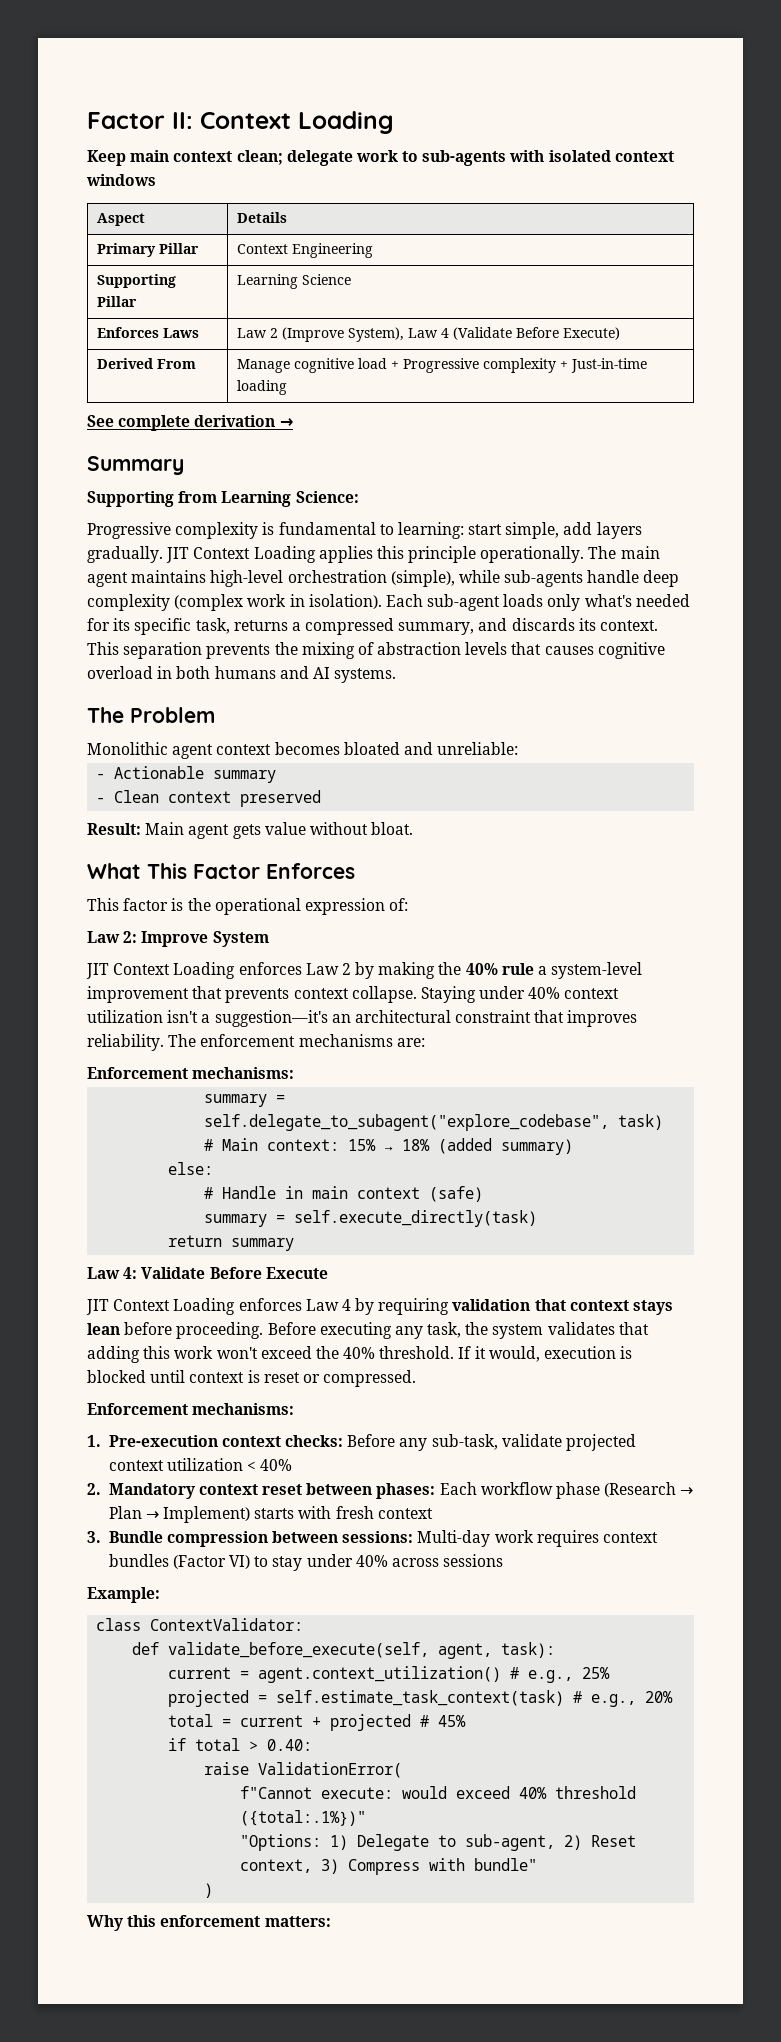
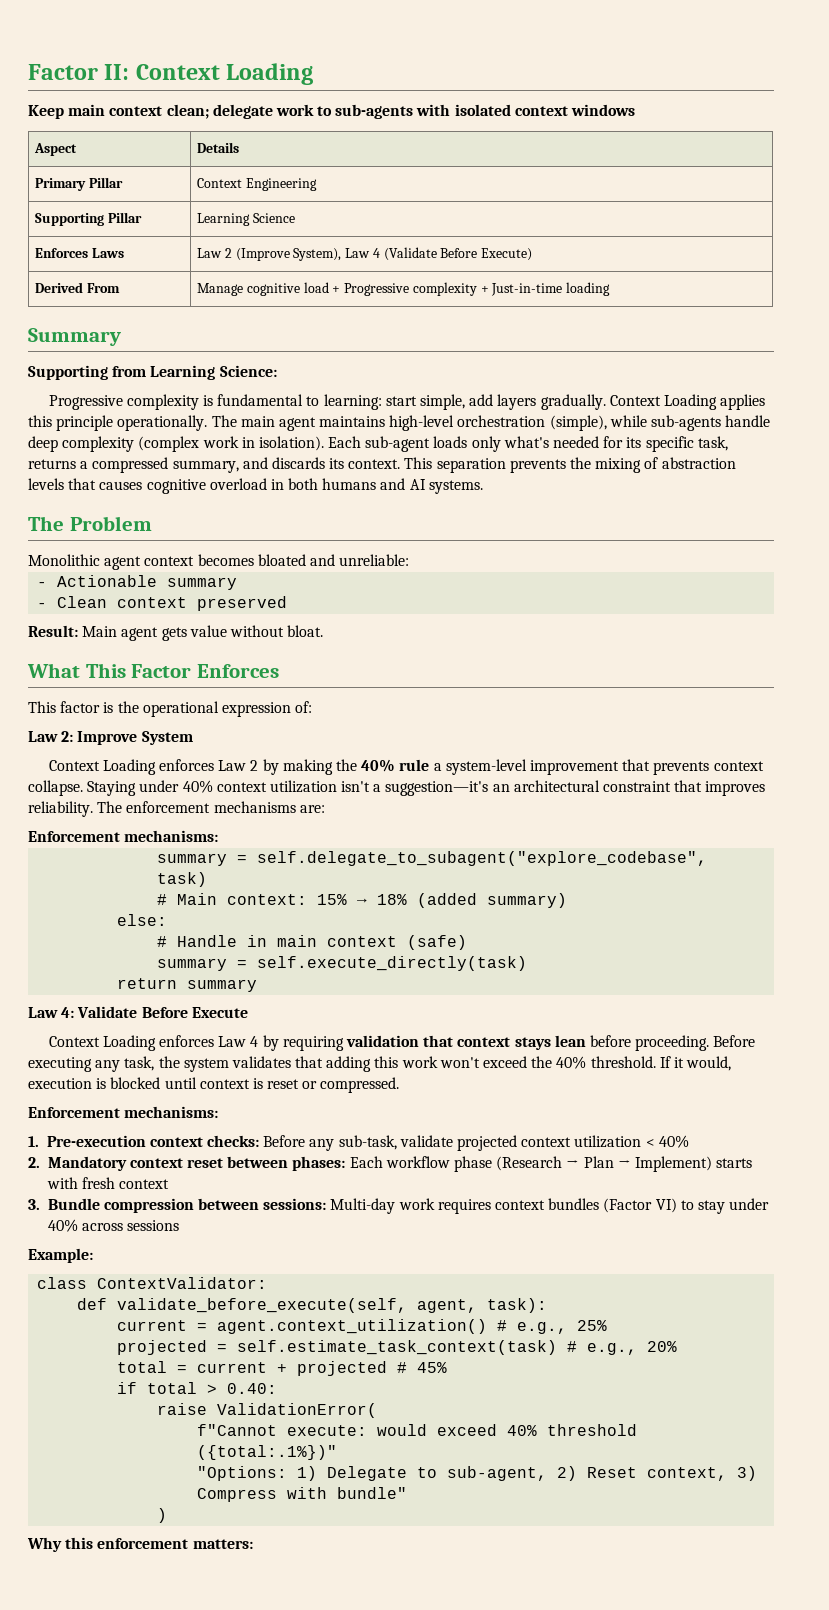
[87,415,293,431] // See complete derivation → -> (611, 289) none
[166,547,190,563] JIT -> (606, 402) none
[86,963,109,979] JIT -> (193, 738) none
[86,1299,109,1315] JIT -> (248, 1012) none

